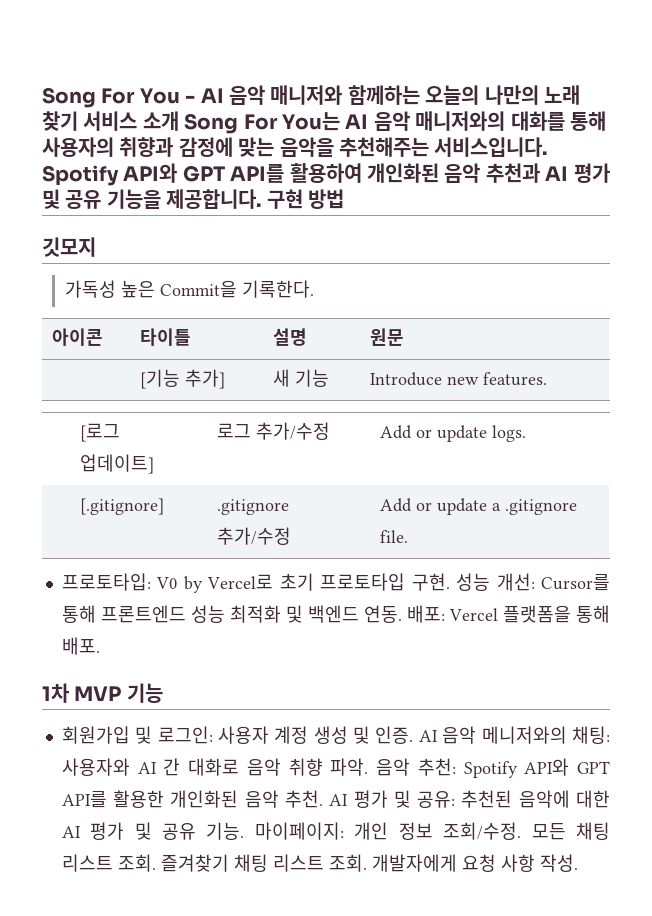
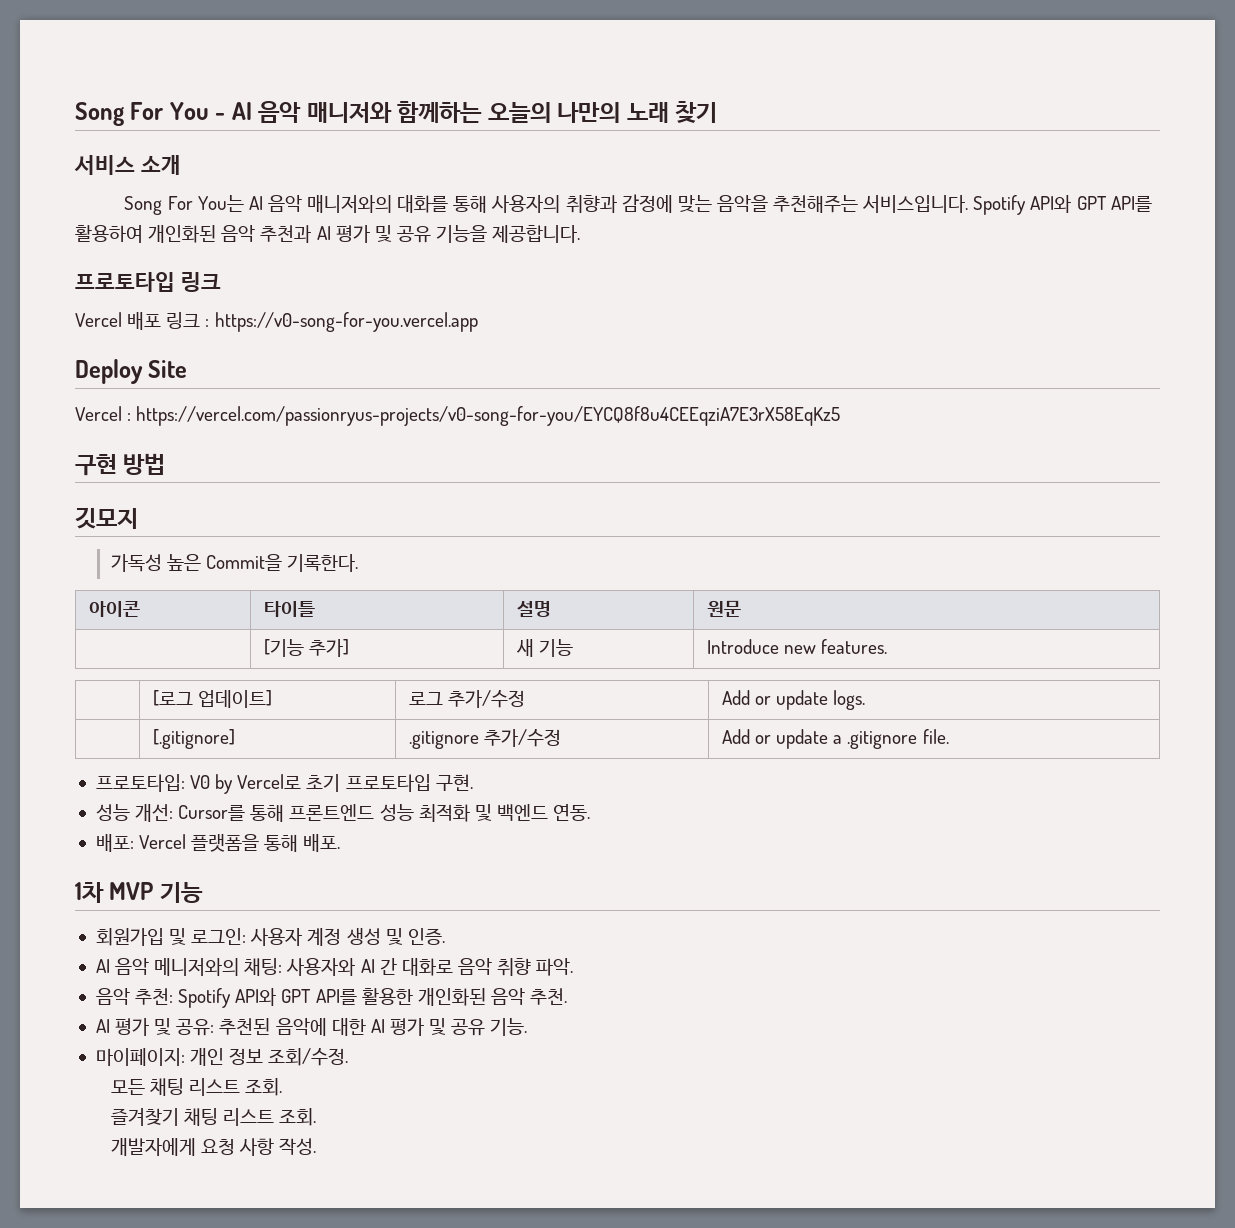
(78, 121) none -> (718, 112) //
(179, 121) none -> (181, 165) //
(262, 199) none -> [75,272,221,292] [75,312,479,332] [75,359,188,384] [75,406,841,426] // 프로토타입 링크 // Vercel 배포 링크 : https://v0-song-for-you.vercel.app // Deploy Site // Vercel : https://vercel.com/passionryus-projects/v0-song-for-you/EYCQ8f8u4CEEqziA7E3rX58EqKz5 //
(450, 582) none -> (473, 782) //
(402, 614) none -> (591, 812) //
(414, 735) none -> (445, 936) //
(369, 767) none -> (574, 967) //
(323, 799) none -> (568, 996) //
(245, 831) none -> (528, 1027) //
(522, 831) none -> (349, 1057) //
(156, 863) none -> (283, 1087) //
(367, 863) none -> (317, 1117) //

